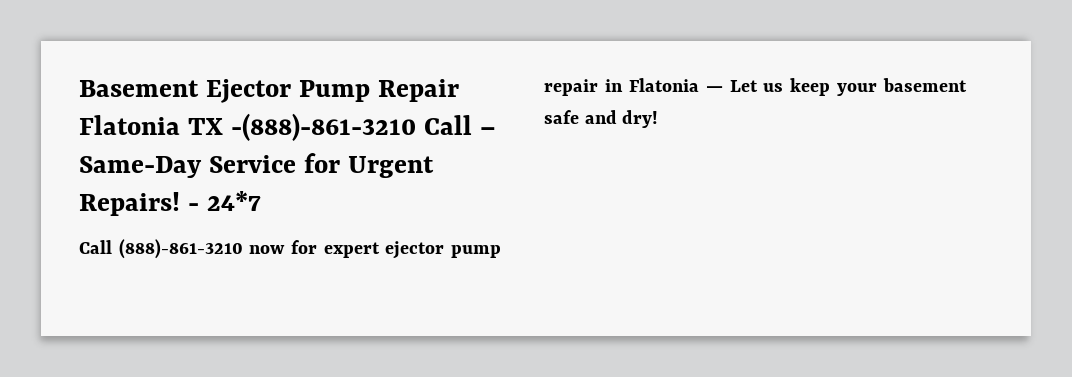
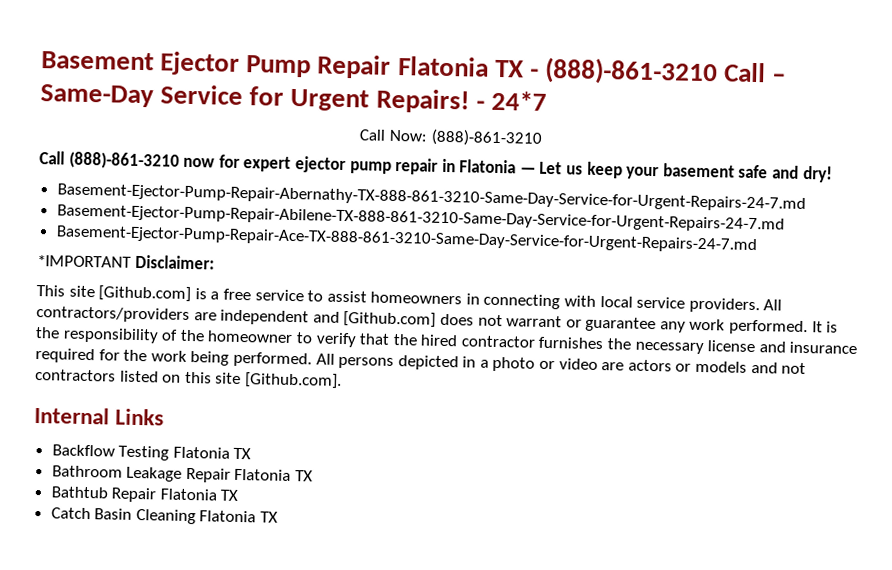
[230,113,416,141] -(888)-861-3210 -> [529,56,719,87] - (888)-861-3210
(261, 201) none -> [359,128,543,147] // Call Now: (888)-861-3210
(659, 119) none -> [56,183,806,213] [56,204,785,233] [55,225,757,254] [37,254,215,270] [36,285,783,314] [36,305,839,336] [35,326,858,355] [35,347,807,375] [35,368,342,389] [34,406,165,426] [51,444,252,461] [51,465,314,483] [50,486,239,503] [50,507,279,525] // Basement-Ejector-Pump-Repair-Abernathy-TX-888-861-3210-Same-Day-Service-for-Urgent-Repairs-24-7.md // Basement-Ejector-Pump-Repair-Abilene-TX-888-861-3210-Same-Day-Service-for-Urgent-Repairs-24-7.md // Basement-Ejector-Pump-Repair-Ace-TX-888-861-3210-Same-Day-Service-for-Urgent-Repairs-24-7.md // *IMPORTANT Disclaimer: // This site [Github.com] is a free service to assist homeowners in connecting with local service providers. All contractors/providers are independent and [Github.com] does not warrant or guarantee any work performed. It is the responsibility of the homeowner to verify that the hired contractor furnishes the necessary license and insurance required for the work being performed. All persons depicted in a photo or video are actors or models and not contractors listed on this site [Github.com]. // Internal Links // Backflow Testing Flatonia TX // Bathroom Leakage Repair Flatonia TX // Bathtub Repair Flatonia TX // Catch Basin Cleaning Flatonia TX

